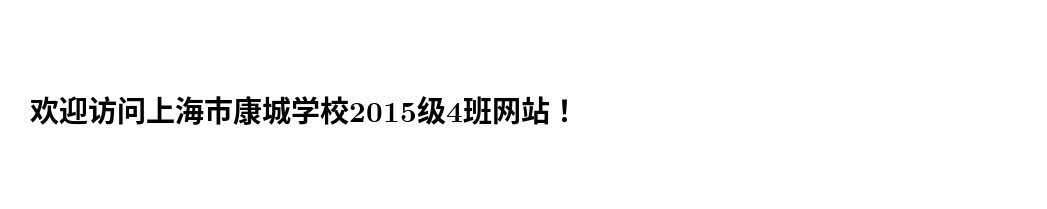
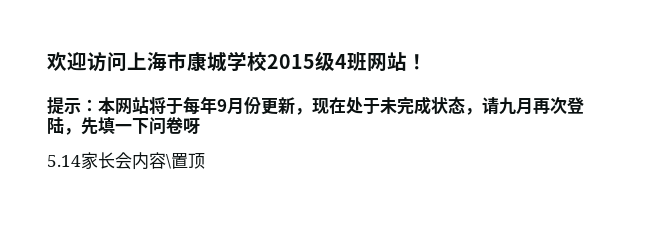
(579, 111) none -> [47,96,584,115] [47,117,200,135] [47,152,205,170] // 提示：本网站将于每年9月份更新，现在处于未完成状态，请九月再次登陆，先填一下问卷呀 // 5.14家长会内容\置顶

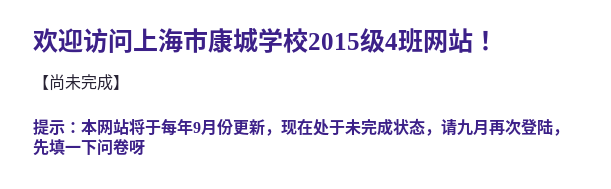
(427, 62) none -> [33,74,129,91] // 【尚未完成】
[47,152,205,170] // 5.14家长会内容\置顶 -> (145, 147) none

